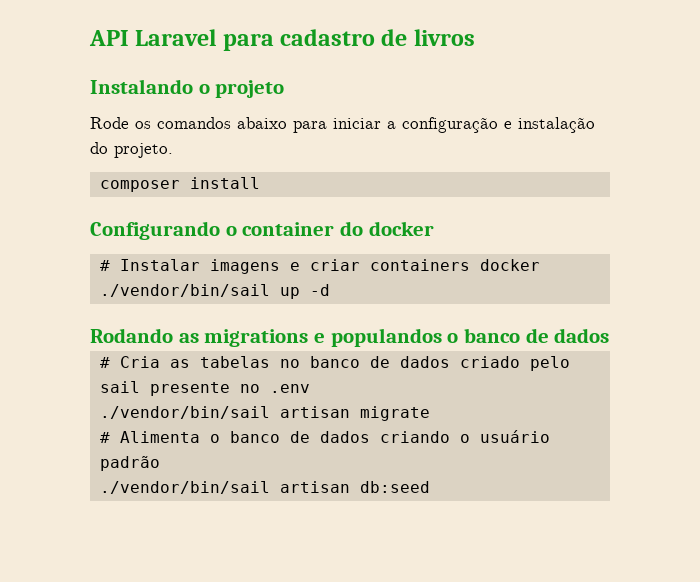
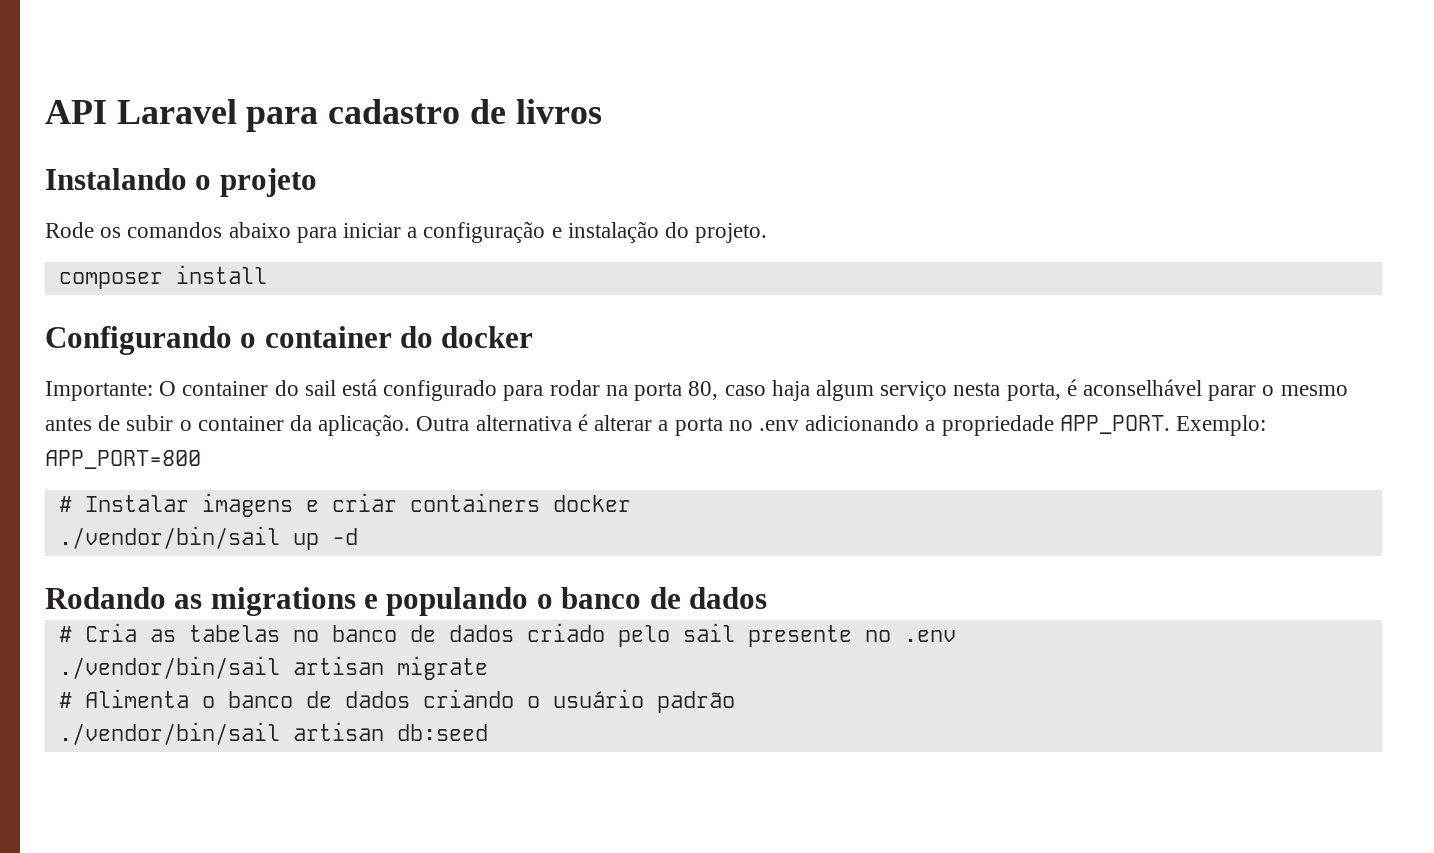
(434, 228) none -> [45,379,1348,401] [45,414,1266,436] [45,450,201,469] // Importante: O container do sail está configurado para rodar na porta 80, caso haja algum serviço nesta porta, é aconselhável parar o mesmo antes de subir o container da aplicação. Outra alternativa é alterar a porta no .env adicionando a propriedade APP_PORT. Exemplo: APP_PORT=800
[330,328,442,347] populandos -> [386,587,529,616] populando

